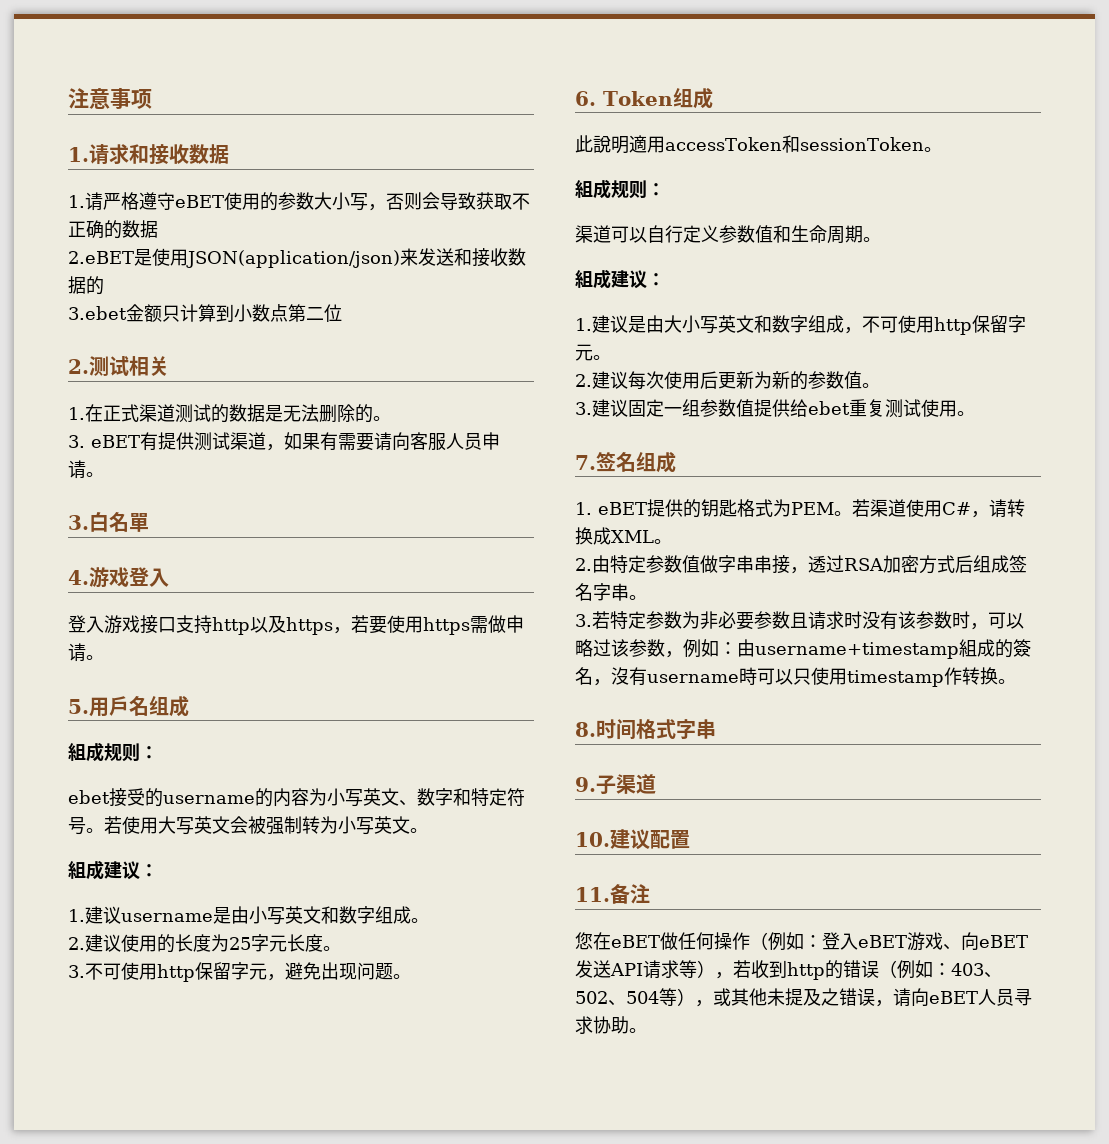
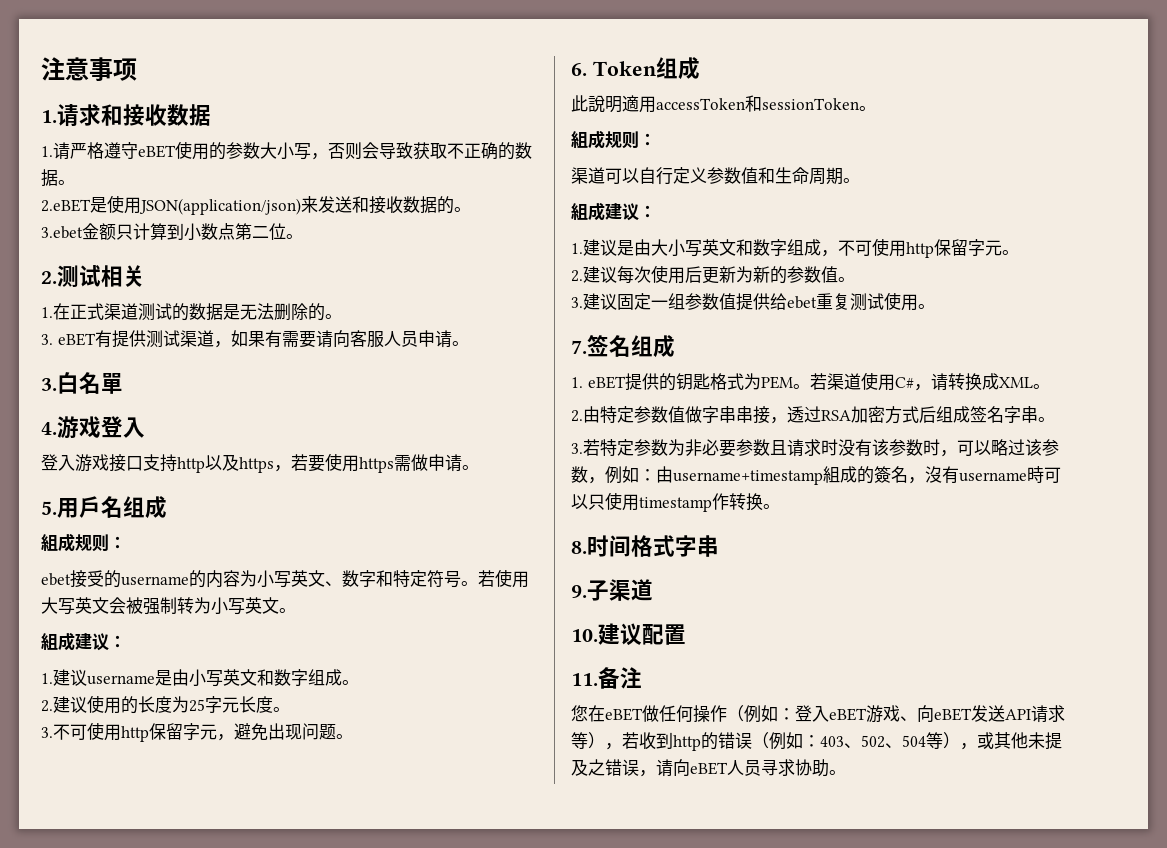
(158, 229) none -> [58,180,75,185] 。
(104, 285) none -> [454,207,471,212] 。
(342, 313) none -> [286,234,303,239] 。

